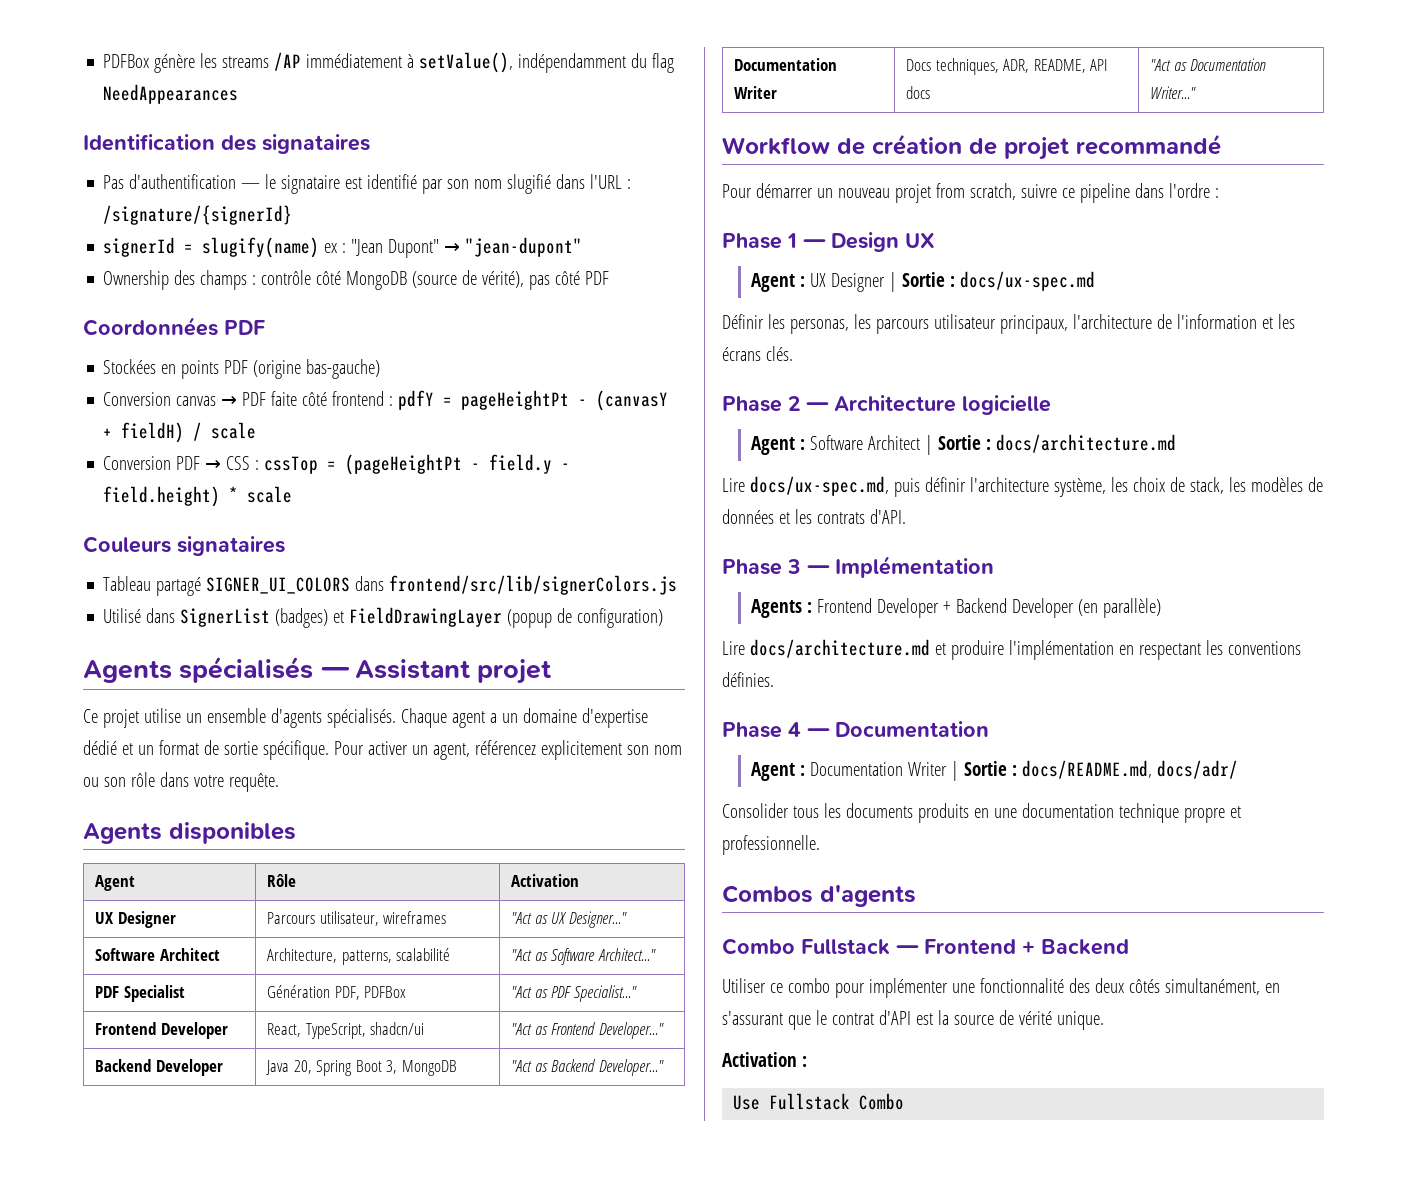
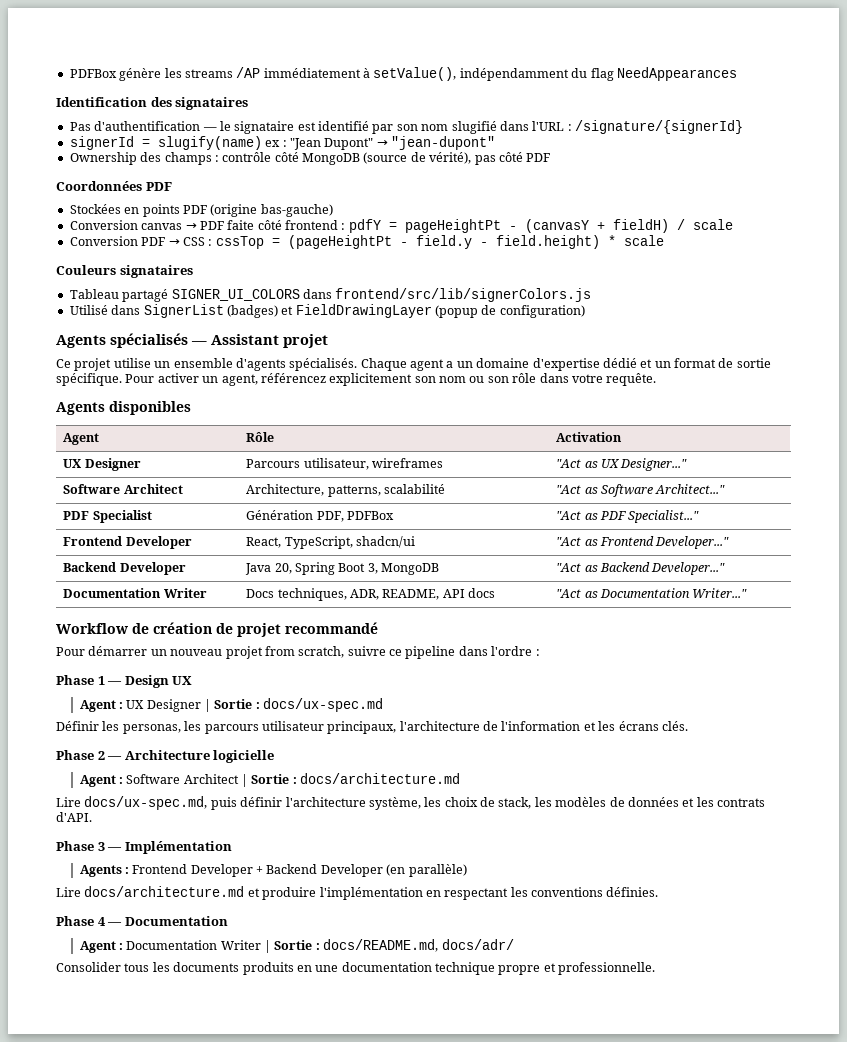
[722,885,916,907] [722,938,1129,955] [722,978,1280,998] [722,1010,1104,1030] [722,1052,807,1067] [733,1093,905,1110] // Combos d'agents // Combo Fullstack — Frontend + Backend // Utiliser ce combo pour implémenter une fonctionnalité des deux côtés simultanément, en s'assurant que le contrat d'API est la source de vérité unique. // Activation : // Use Fullstack Combo -> (656, 968) none

